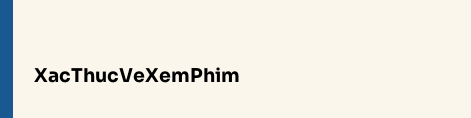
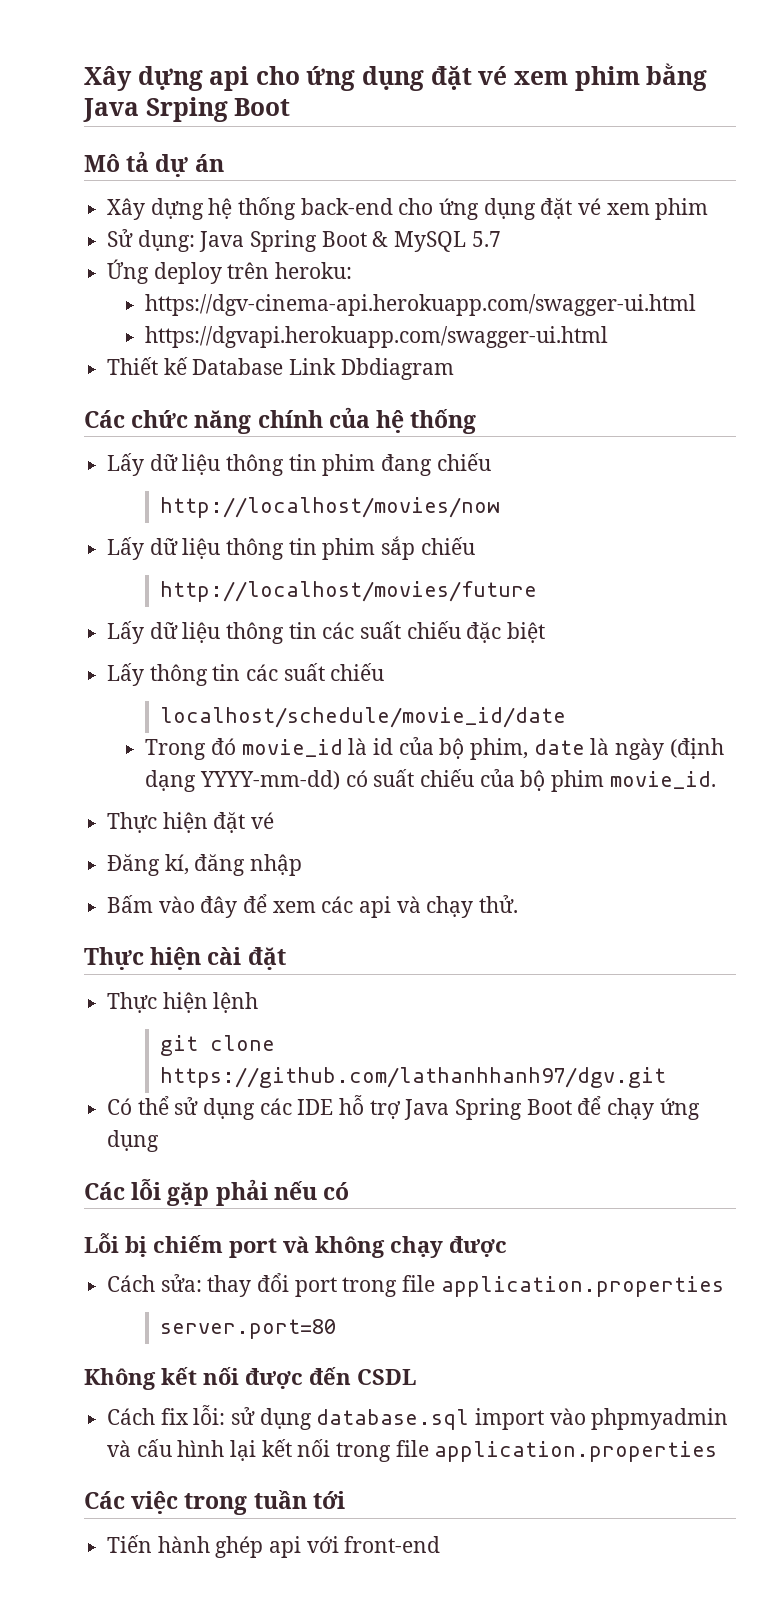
[34,67,240,83] XacThucVeXemPhim -> [84,63,708,91] [83,97,291,122] [84,151,224,177] [107,197,709,220] [107,229,501,252] [107,259,353,284] [145,294,697,316] [145,326,609,348] [107,357,454,380] [84,407,477,434] [107,453,491,476] [160,497,501,518] [107,536,475,560] [160,581,538,602] [107,621,546,644] [107,663,385,686] [160,707,567,728] [145,737,724,760] [145,769,716,792] [107,812,275,833] [107,854,303,876] [107,894,519,918] [84,947,286,970] [107,992,259,1013] [160,1035,276,1056] [160,1067,667,1088] [107,1095,700,1120] [107,1130,160,1152] [84,1179,350,1206] [84,1233,507,1258] [107,1273,724,1297] [160,1319,337,1339] [84,1367,416,1390] [107,1405,729,1430] [107,1439,718,1462] [84,1490,345,1515] [107,1535,441,1558] Xây dựng api cho ứng dụng đặt vé xem phim bằng Java Srping Boot // Mô tả dự án // Xây dựng hệ thống back-end cho ứng dụng đặt vé xem phim // Sử dụng: Java Spring Boot & MySQL 5.7 // Ứng deploy trên heroku: // https://dgv-cinema-api.herokuapp.com/swagger-ui.html // https://dgvapi.herokuapp.com/swagger-ui.html // Thiết kế Database Link Dbdiagram // Các chức năng chính của hệ thống // Lấy dữ liệu thông tin phim đang chiếu // http://localhost/movies/now // Lấy dữ liệu thông tin phim sắp chiếu // http://localhost/movies/future // Lấy dữ liệu thông tin các suất chiếu đặc biệt // Lấy thông tin các suất chiếu // localhost/schedule/movie_id/date // Trong đó movie_id là id của bộ phim, date là ngày (định dạng YYYY-mm-dd) có suất chiếu của bộ phim movie_id. // Thực hiện đặt vé // Đăng kí, đăng nhập // Bấm vào đây để xem các api và chạy thử. // Thực hiện cài đặt // Thực hiện lệnh // git clone https://github.com/lathanhhanh97/dgv.git // Có thể sử dụng các IDE hỗ trợ Java Spring Boot để chạy ứng dụng // Các lỗi gặp phải nếu có // Lỗi bị chiếm port và không chạy được // Cách sửa: thay đổi port trong file application.properties // server.port=80 // Không kết nối được đến CSDL // Cách fix lỗi: sử dụng database.sql import vào phpmyadmin và cấu hình lại kết nối trong file application.properties // Các việc trong tuần tới // Tiến hành ghép api với front-end

